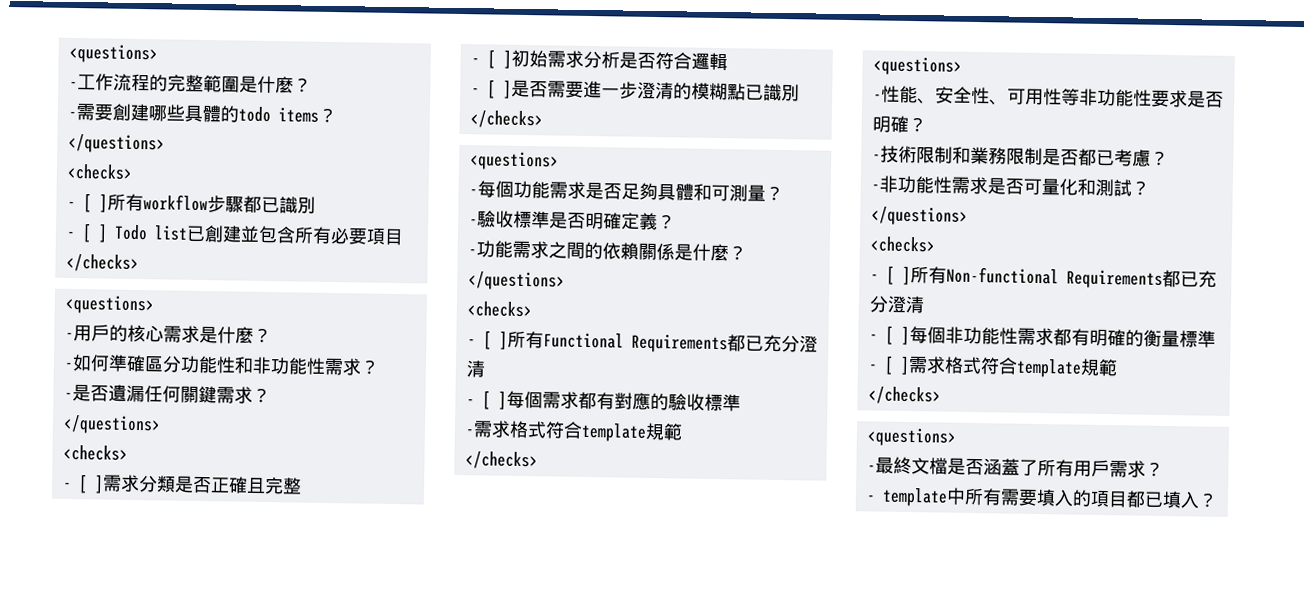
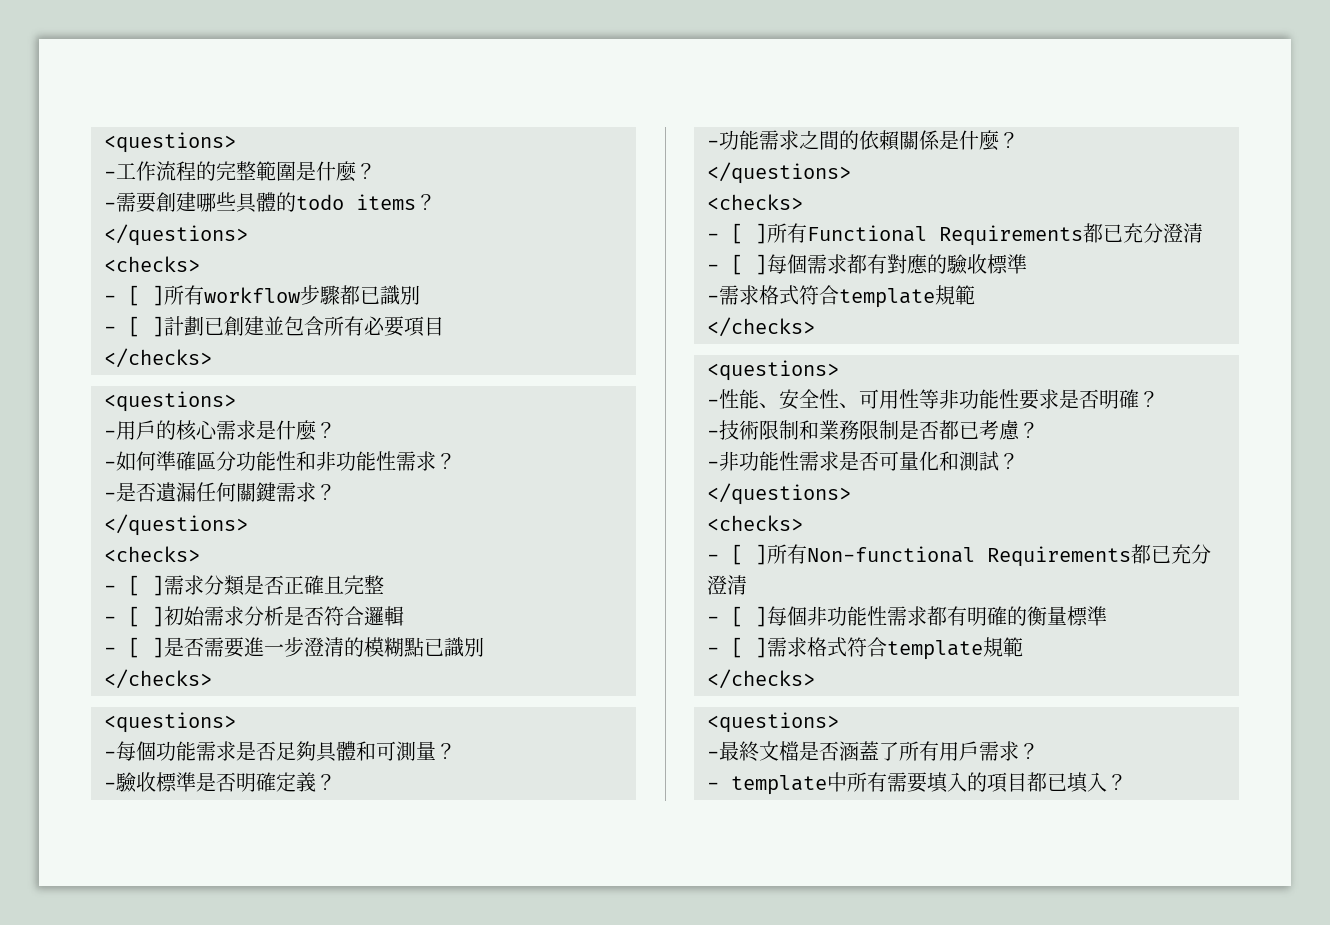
[113,224,188,241] Todo list -> [163,316,204,336] 計劃

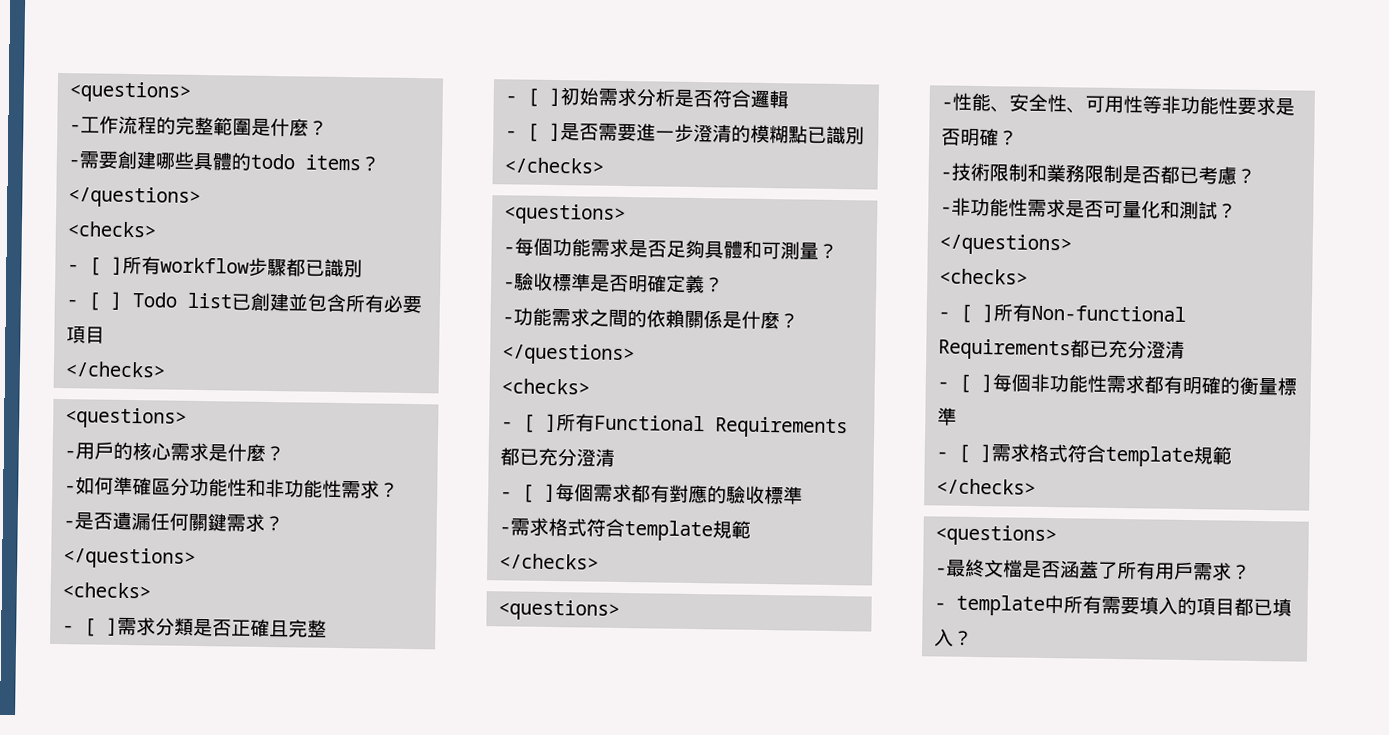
[163,316,204,336] 計劃 -> [132,292,233,309] Todo list

